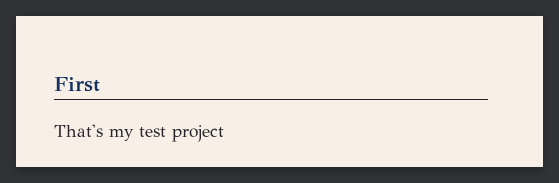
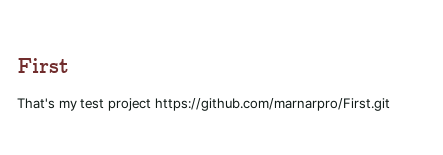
(224, 133) none -> [154,98,390,111] https://github.com/marnarpro/First.git

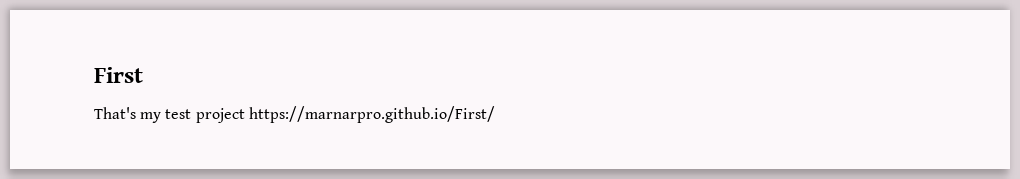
[154,98,390,111] https://github.com/marnarpro/First.git -> [248,106,495,123] https://marnarpro.github.io/First/

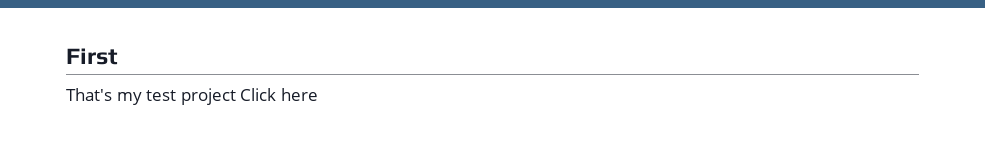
[248,106,495,123] https://marnarpro.github.io/First/ -> [240,88,318,101] Click here

